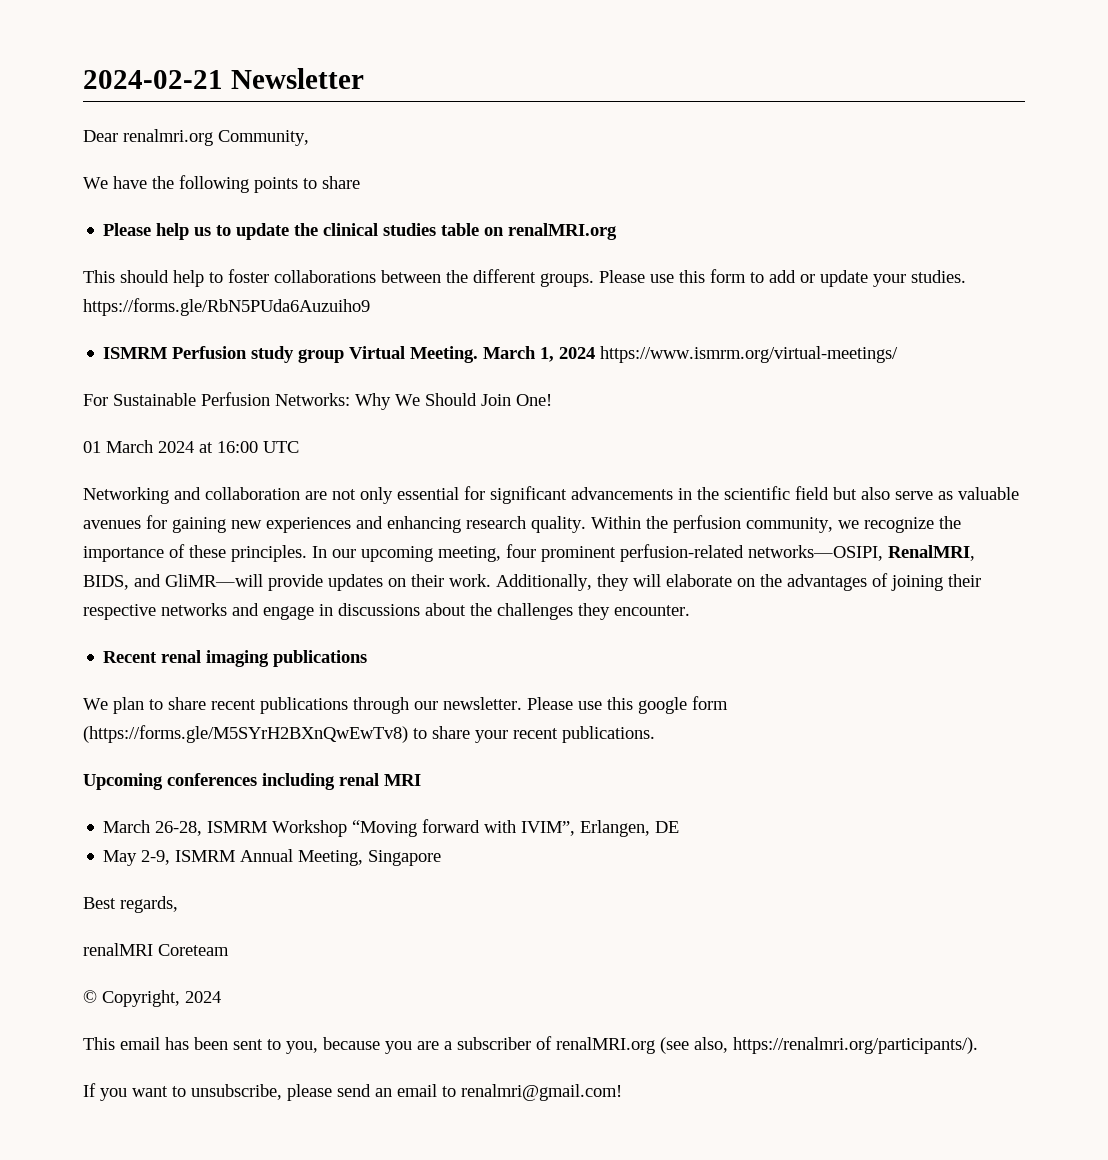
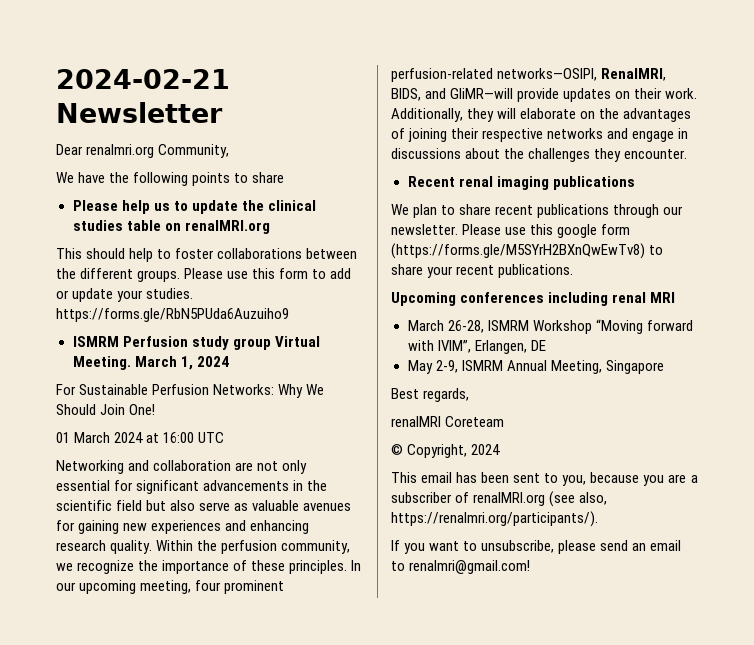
[600,346,899,363] https://www.ismrm.org/virtual-meetings/ -> (229, 361) none

